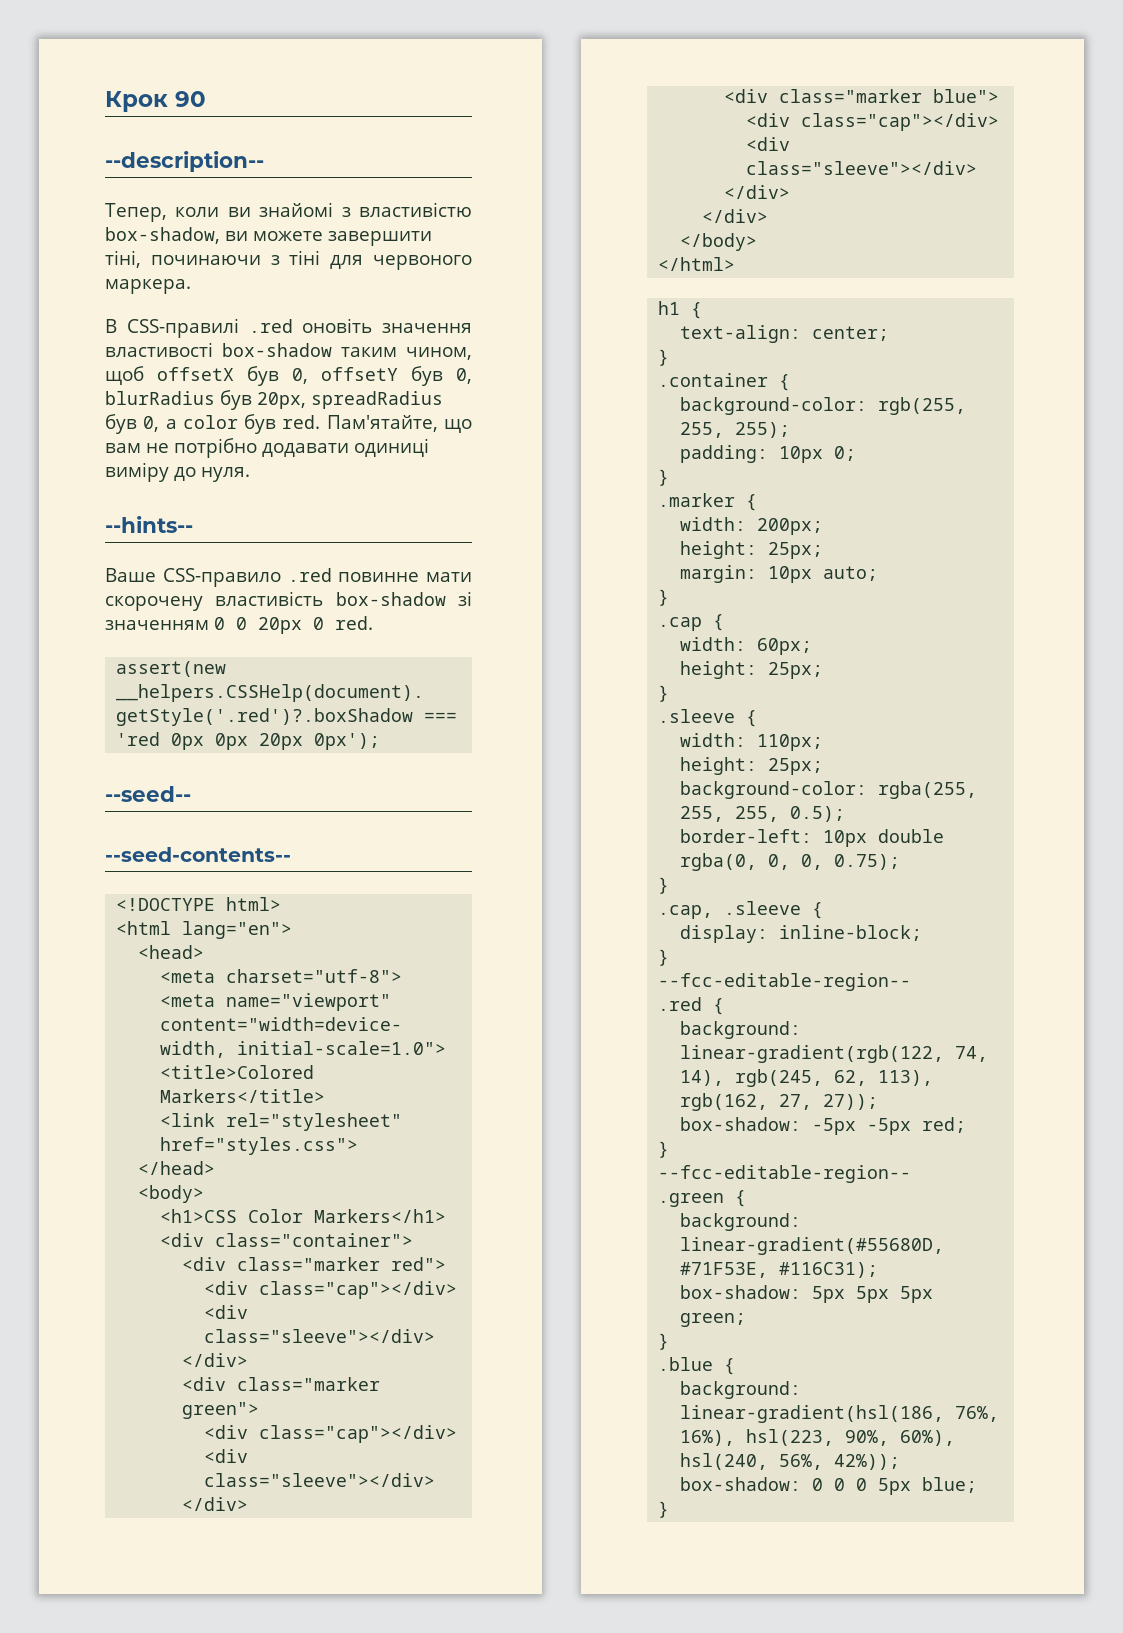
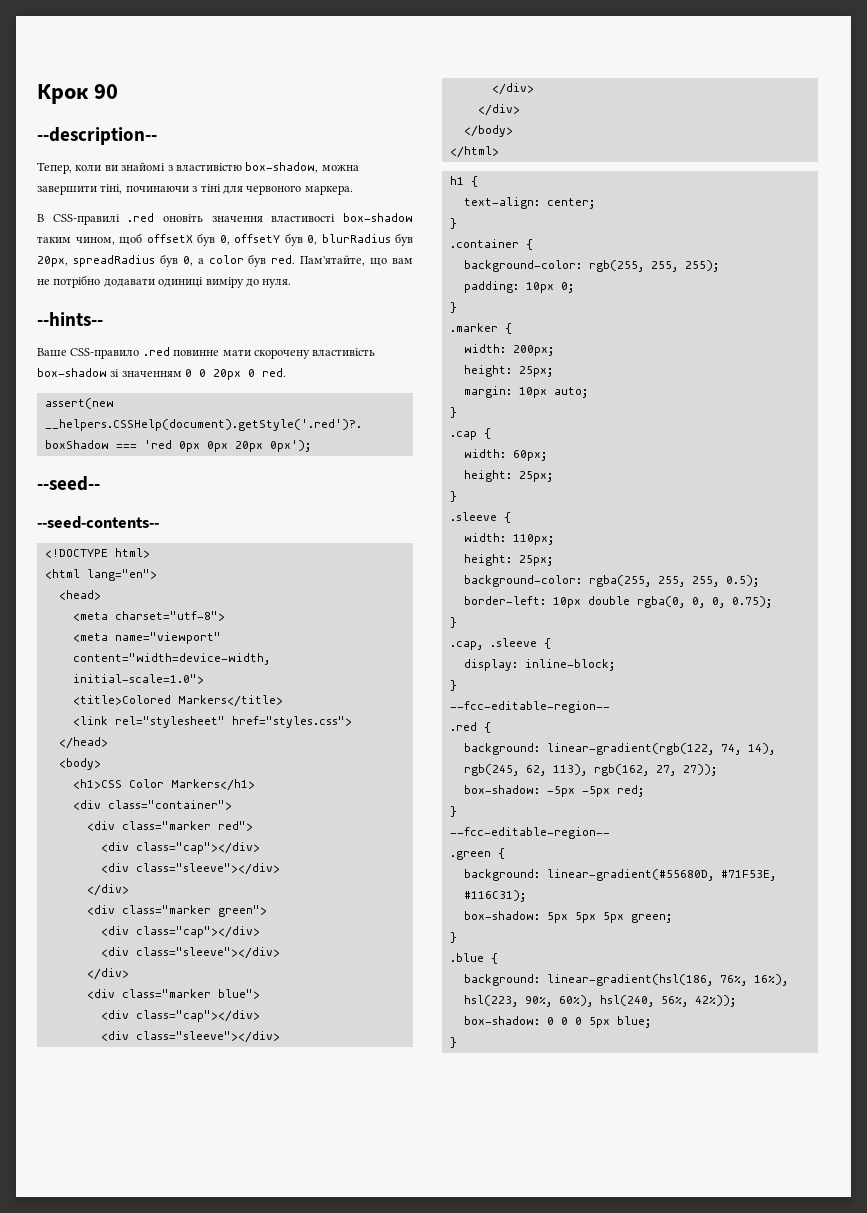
[225,231,323,241] ви можете -> [321,165,359,171] можна

